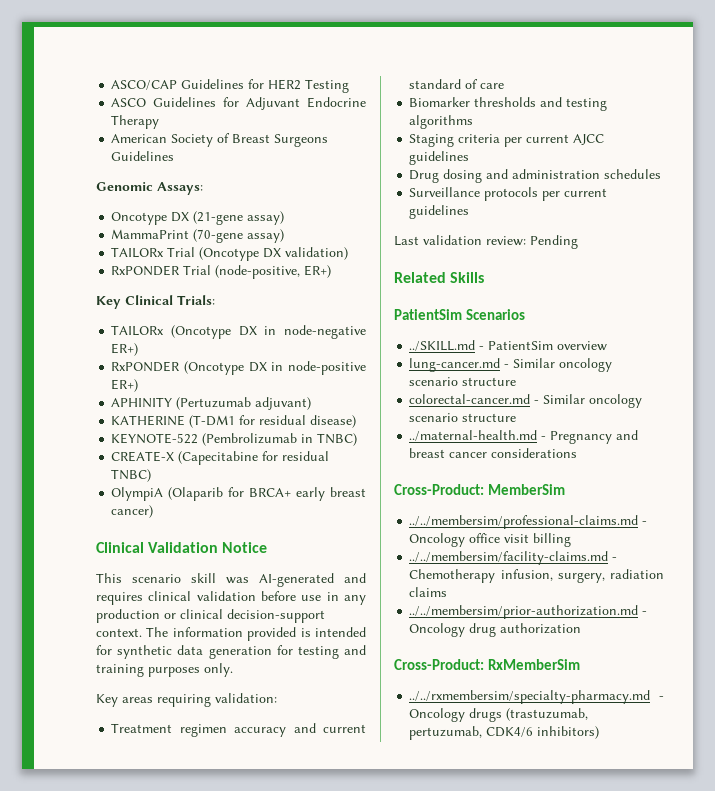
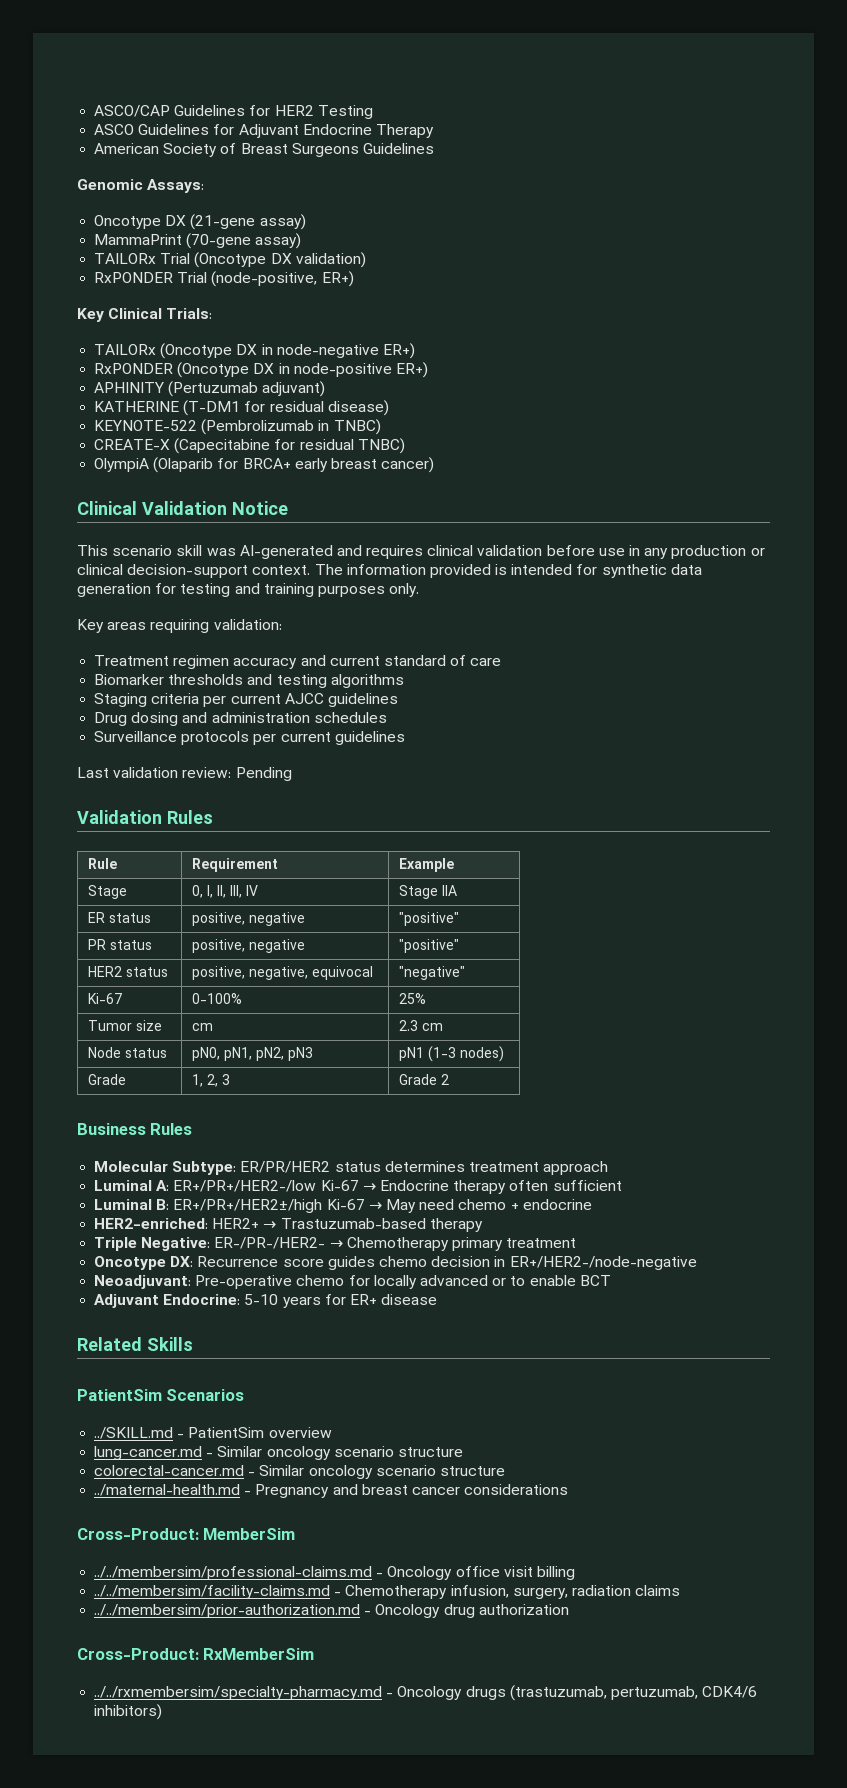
(578, 242) none -> [77,810,213,824] [88,858,118,869] [192,858,279,872] [399,858,455,872] [88,885,128,899] [192,885,259,898] [399,885,458,899] [88,912,152,923] [192,912,306,926] [399,912,460,926] [88,939,153,950] [192,939,306,953] [399,939,460,953] [88,966,169,977] [192,966,374,980] [399,966,466,980] [88,993,123,1004] [192,993,243,1004] [399,993,427,1004] [88,1020,163,1031] [192,1023,214,1031] [399,1020,444,1031] [88,1047,168,1058] [192,1047,314,1061] [399,1046,505,1062] [88,1074,127,1085] [192,1074,231,1087] [399,1074,450,1085] [77,1123,193,1135] [94,1161,609,1175] [94,1180,622,1194] [94,1199,592,1213] [94,1218,483,1232] [94,1237,577,1251] [94,1256,697,1270] [94,1275,611,1289] [94,1294,438,1308] // Validation Rules // Rule | Requirement | Example // Stage | 0, I, II, III, IV | Stage IIA // ER status | positive, negative | "positive" // PR status | positive, negative | "positive" // HER2 status | positive, negative, equivocal | "negative" // Ki-67 | 0-100% | 25% // Tumor size | cm | 2.3 cm // Node status | pN0, pN1, pN2, pN3 | pN1 (1-3 nodes) // Grade | 1, 2, 3 | Grade 2 // Business Rules // Molecular Subtype: ER/PR/HER2 status determines treatment approach // Luminal A: ER+/PR+/HER2-/low Ki-67 → Endocrine therapy often sufficient // Luminal B: ER+/PR+/HER2±/high Ki-67 → May need chemo + endocrine // HER2-enriched: HER2+ → Trastuzumab-based therapy // Triple Negative: ER-/PR-/HER2- → Chemotherapy primary treatment // Oncotype DX: Recurrence score guides chemo decision in ER+/HER2-/node-negative // Neoadjuvant: Pre-operative chemo for locally advanced or to enable BCT // Adjuvant Endocrine: 5-10 years for ER+ disease

